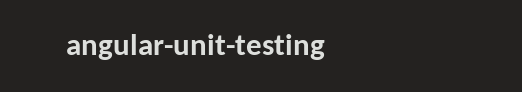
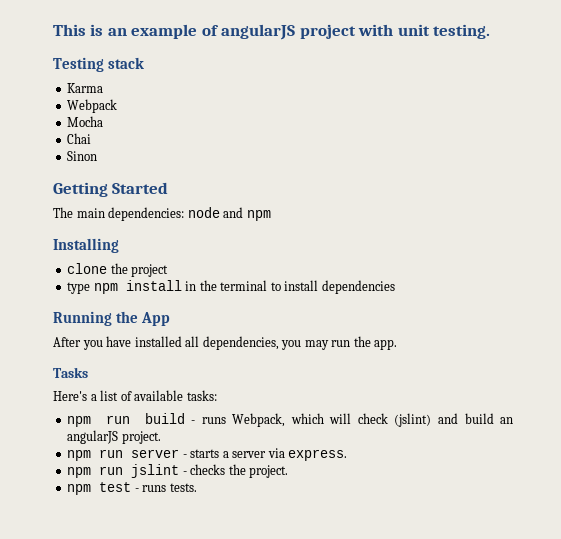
[66,34,325,60] angular-unit-testing -> [53,24,491,40] [53,57,145,72] [67,83,104,93] [67,99,118,113] [67,116,104,127] [67,133,92,144] [67,151,98,161] [53,182,169,197] [53,207,271,221] [53,238,119,253] [67,263,169,277] [67,280,395,294] [53,311,171,326] [53,336,398,350] [53,367,88,378] [53,390,217,401] [67,413,513,427] [67,430,161,444] [67,448,348,461] [67,464,289,478] [67,482,197,495] This is an example of angularJS project with unit testing. // Testing stack // Karma // Webpack // Mocha // Chai // Sinon // Getting Started // The main dependencies: node and npm // Installing // clone the project // type npm install in the terminal to install dependencies // Running the App // After you have installed all dependencies, you may run the app. // Tasks // Here's a list of available tasks: // npm run build - runs Webpack, which will check (jslint) and build an angularJS project. // npm run server - starts a server via express. // npm run jslint - checks the project. // npm test - runs tests.

